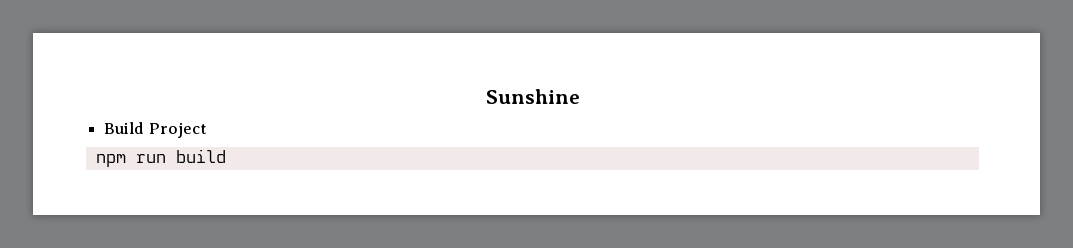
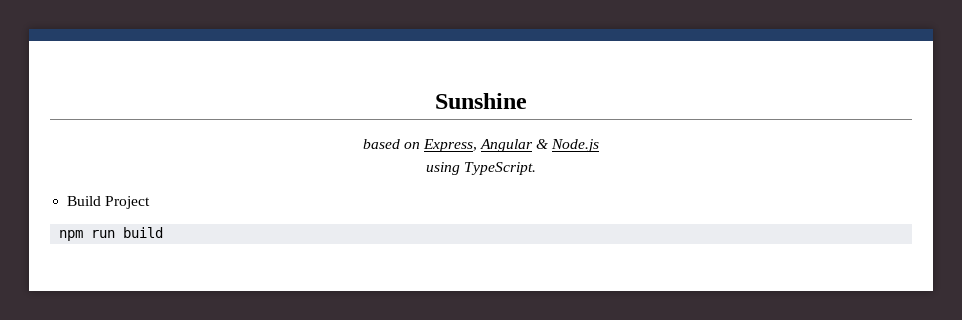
(580, 96) none -> [362,139,600,152] [425,162,537,175] // based on Express, Angular & Node.js // using TypeScript.

